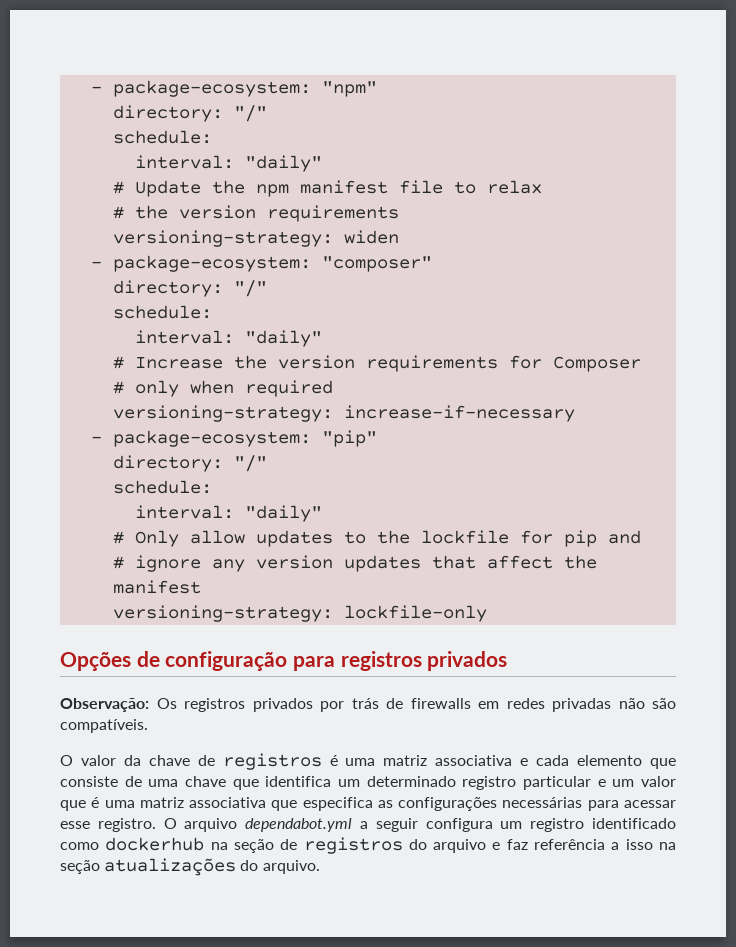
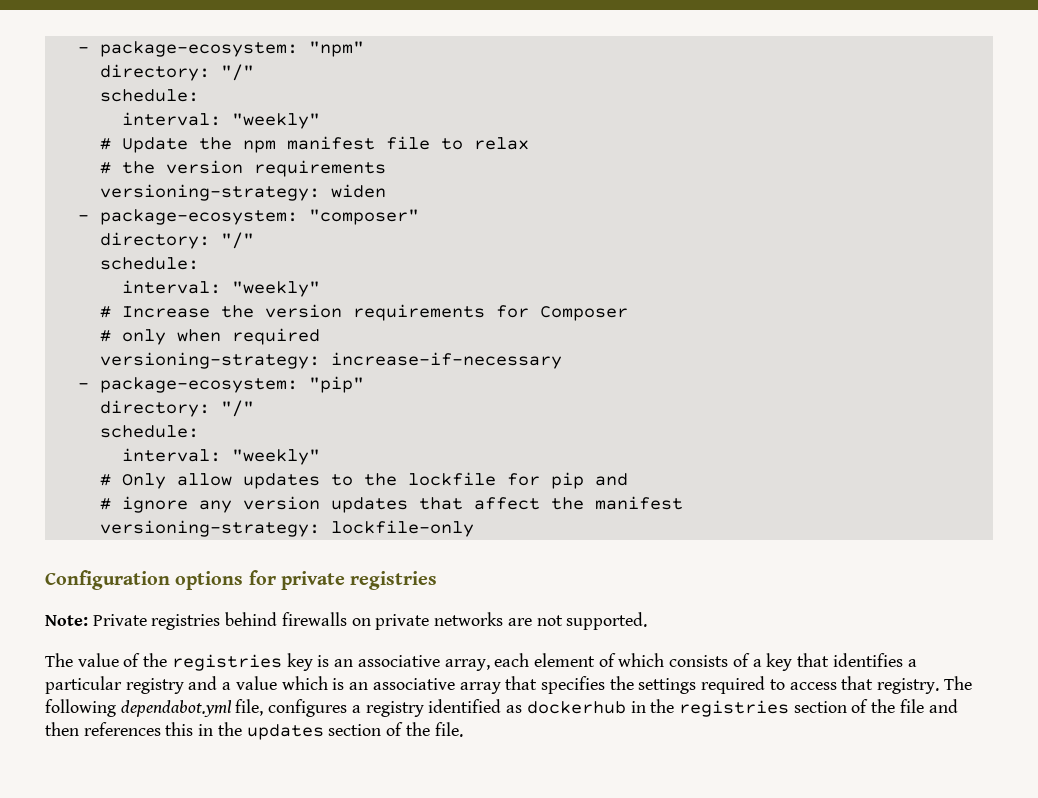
[245,155,323,172] "daily" -> [231,113,320,129] "weekly"
[245,330,323,347] "daily" -> [231,281,320,297] "weekly"
[245,505,323,522] "daily" -> [231,449,320,465] "weekly"
[60,651,508,671] [60,698,676,712] [60,719,148,733] [60,753,676,770] [60,776,676,790] [60,797,676,811] [60,818,676,832] [60,837,676,854] [60,858,320,876] Opções de configuração para registros privados // Observação: Os registros privados por trás de firewalls em redes privadas não são compatíveis. // O valor da chave de registros é uma matriz associativa e cada elemento que consiste de uma chave que identifica um determinado registro particular e um valor que é uma matriz associativa que especifica as configurações necessárias para acessar esse registro. O arquivo dependabot.yml a seguir configura um registro identificado como dockerhub na seção de registros do arquivo e faz referência a isso na seção atualizações do arquivo. -> [45,570,438,590] [45,612,648,630] [45,653,917,671] [45,676,972,694] [45,699,958,717] [45,722,463,740] Configuration options for private registries // Note: Private registries behind firewalls on private networks are not supported. // The value of the registries key is an associative array, each element of which consists of a key that identifies a particular registry and a value which is an associative array that specifies the settings required to access that registry. The following dependabot.yml file, configures a registry identified as dockerhub in the registries section of the file and then references this in the updates section of the file.

